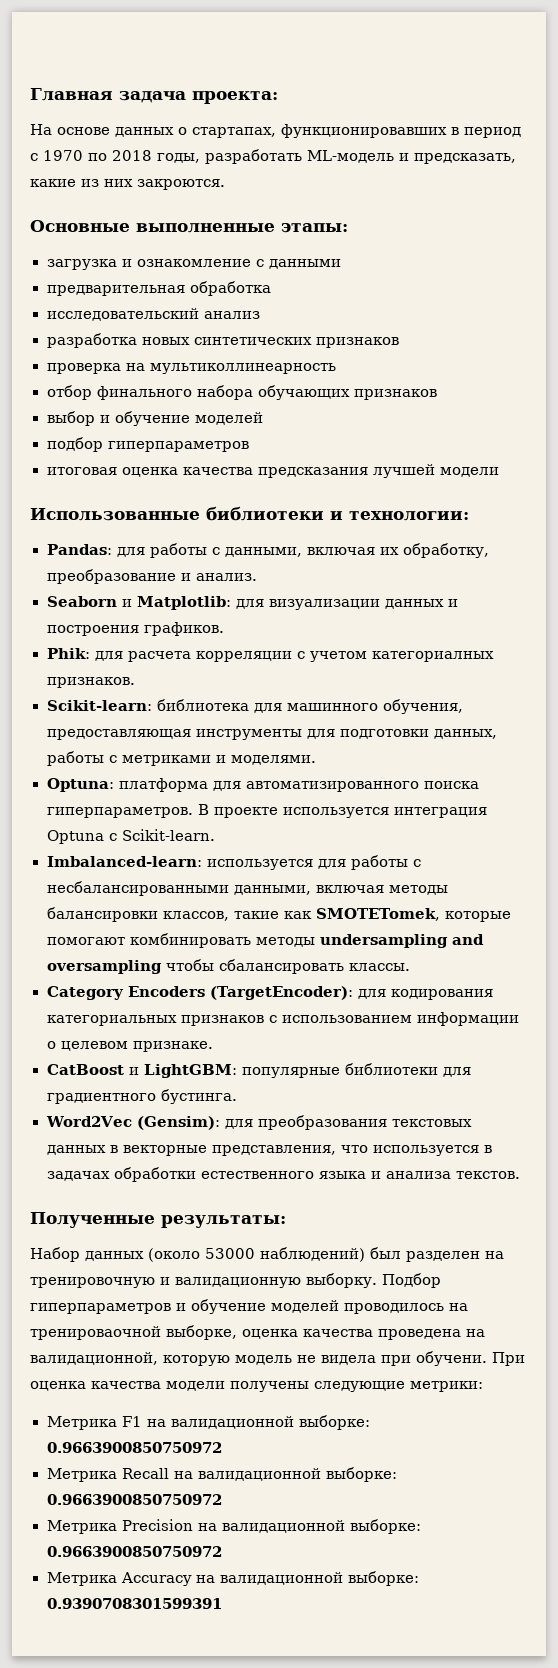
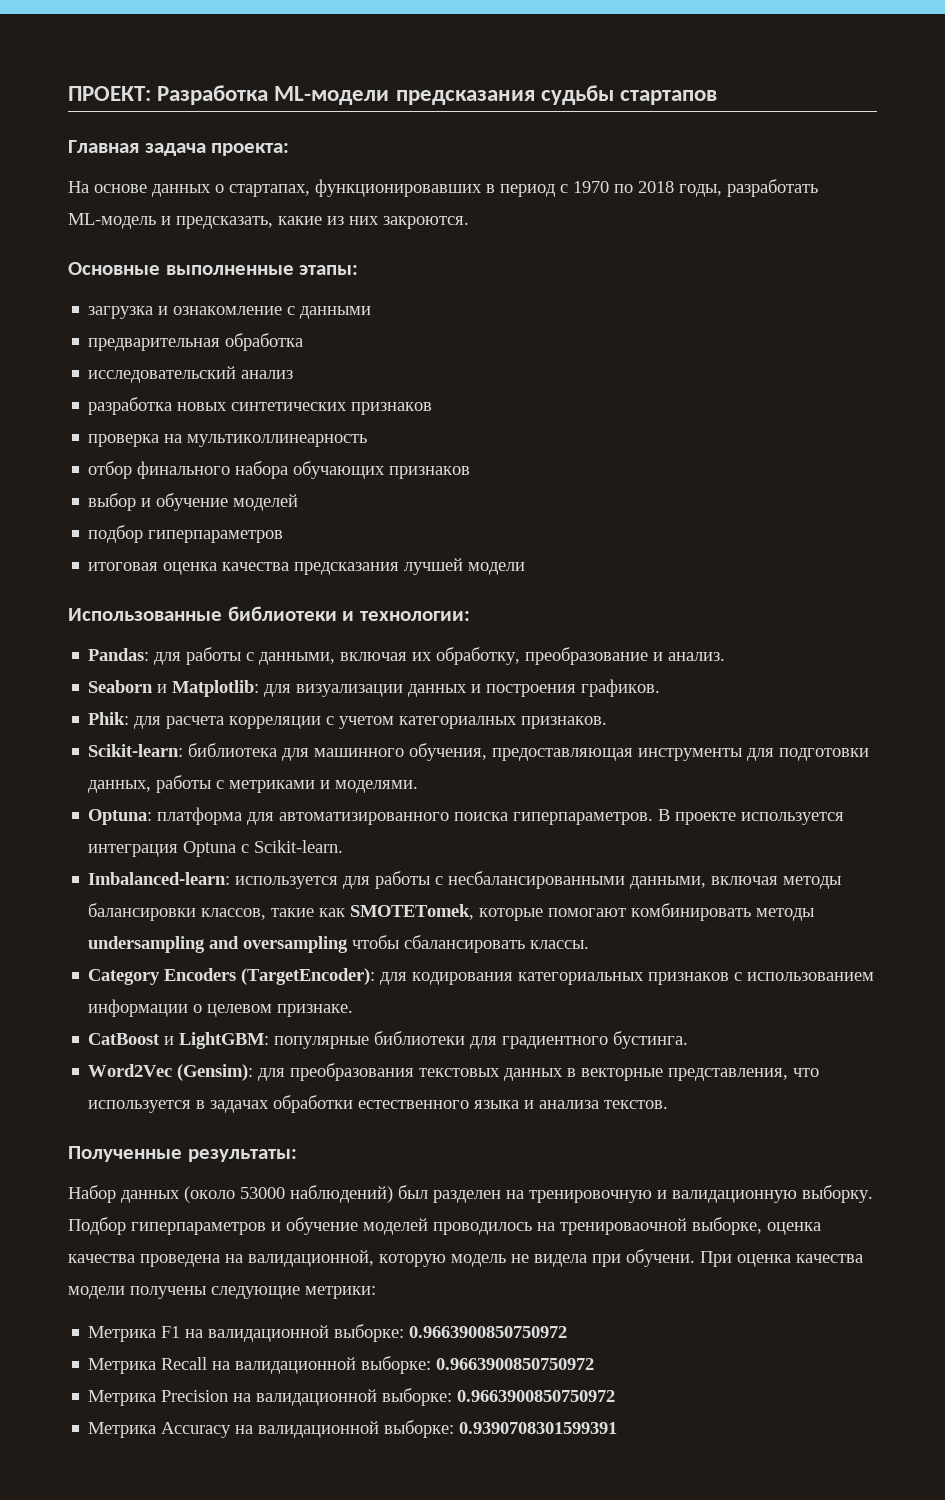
(30, 94) none -> [68,85,718,105] ПРОЕКТ: Разработка ML-модели предсказания судьбы стартапов //

